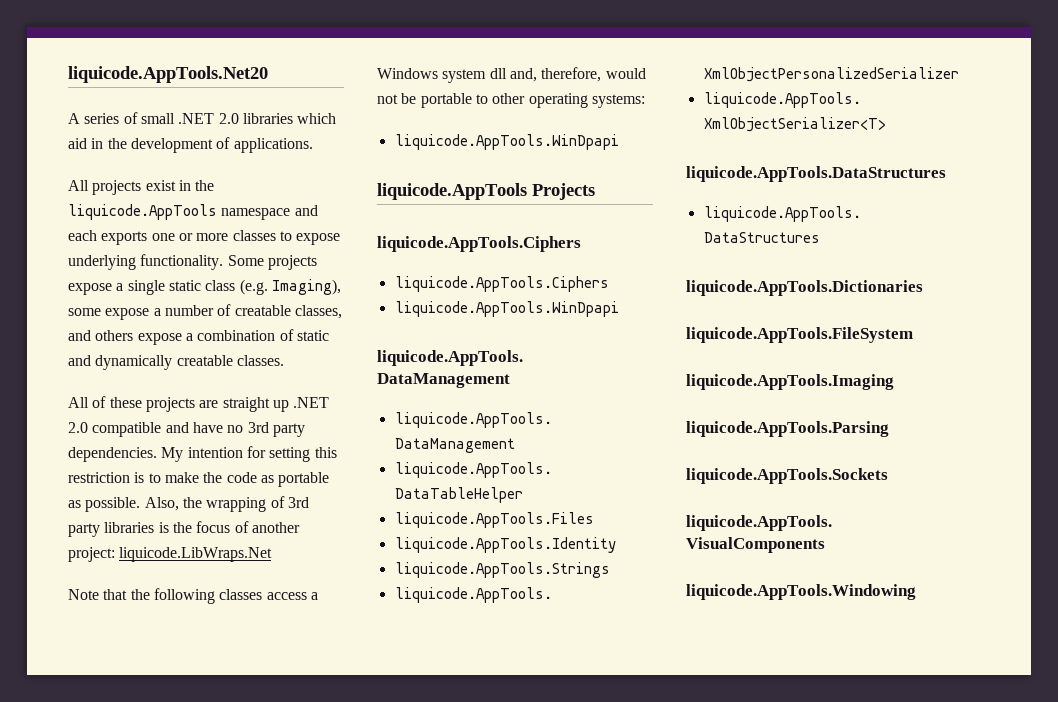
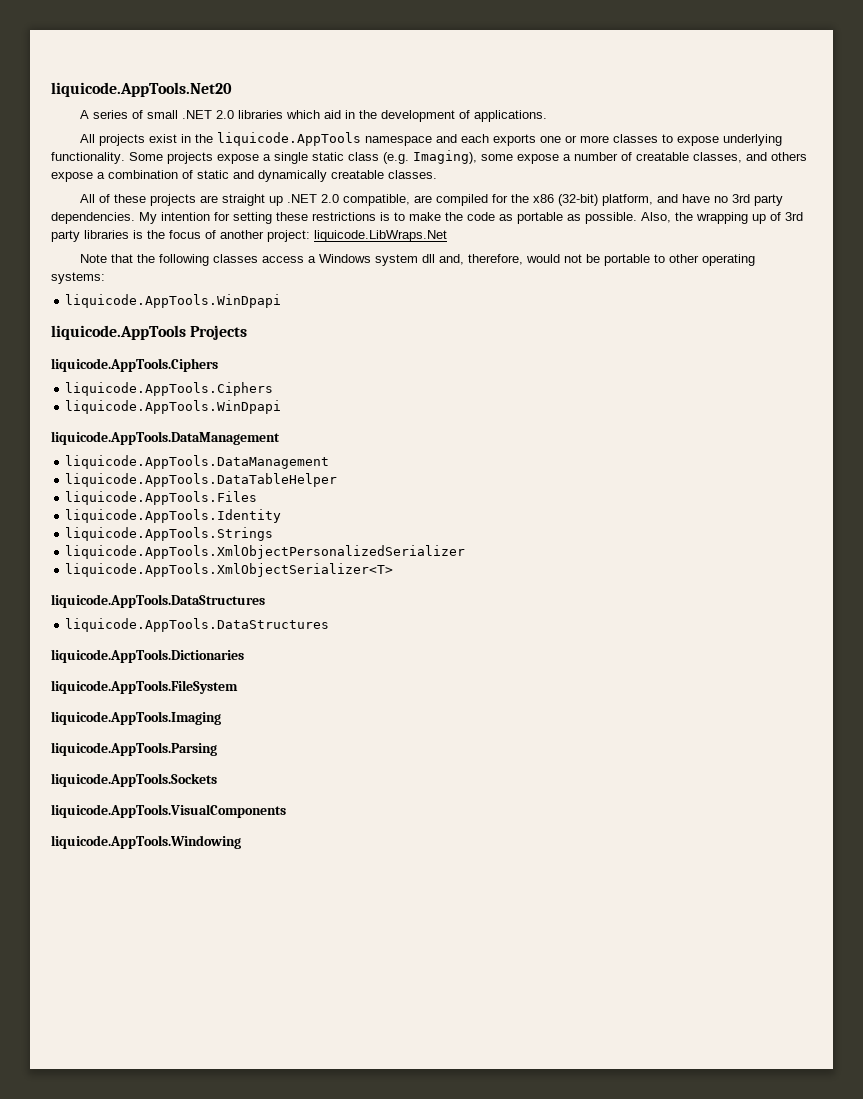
[92,422,162,437] compatible -> [342,194,653,206] compatible, are compiled for the x86 (32-bit) platform,
[314,447,337,458] [68,472,130,483] this restriction -> [276,212,376,221] these restrictions
(267, 504) none -> [752,214,766,224] up

